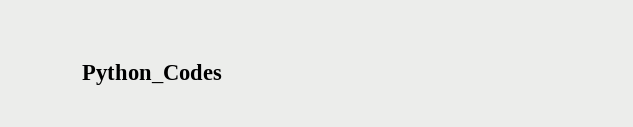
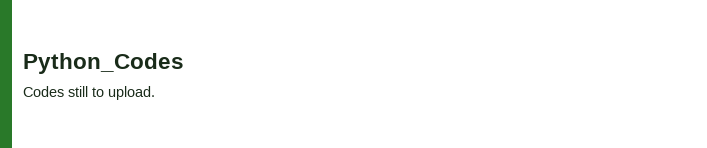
(222, 74) none -> [23,86,155,100] // Codes still to upload.

